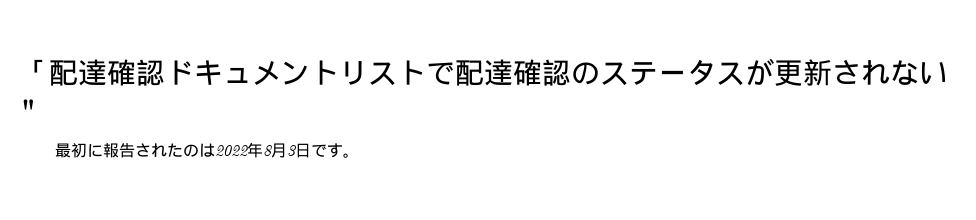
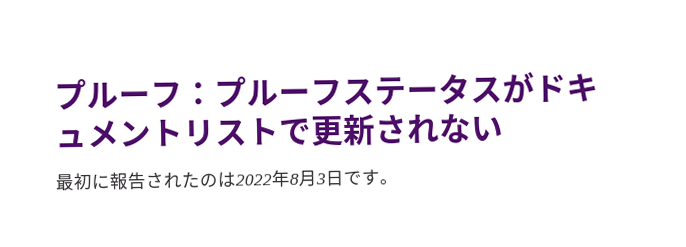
[20,59,165,86] 「配達確認 -> [54,71,535,111] プルーフ：プルーフステータスが
[455,58,774,86] 配達確認のステータスが -> (312, 131) none
[20,99,37,120] " -> (504, 129) none

